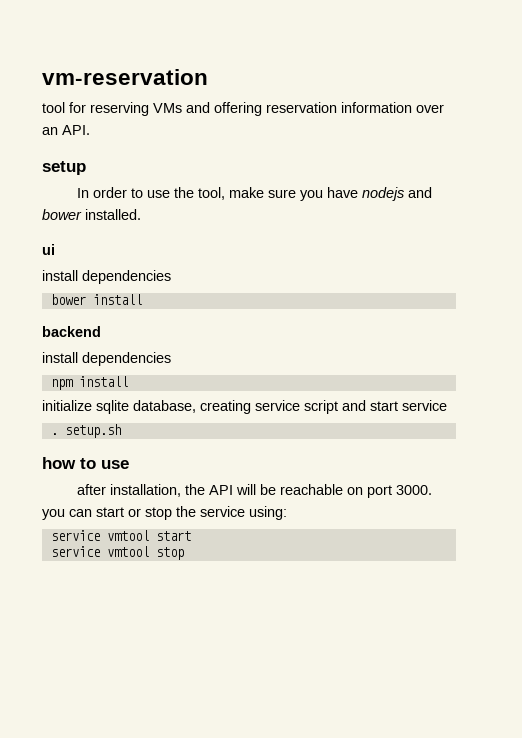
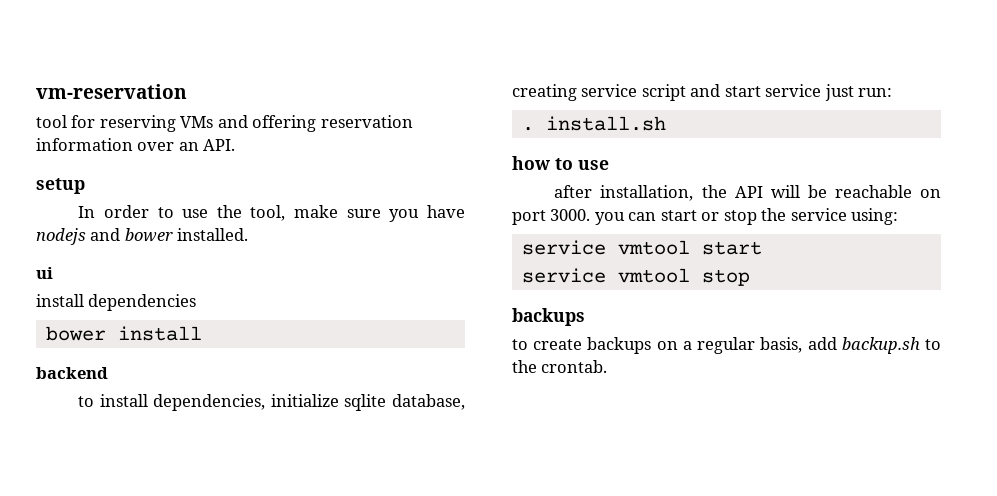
[42,352,171,366] [50,376,128,390] install dependencies // npm install // -> [78,394,266,411] to install dependencies,
(447, 405) none -> [824,84,893,101] just run:
[64,424,121,438] setup.sh -> [545,116,666,131] install.sh
(184, 553) none -> [512,308,585,326] [512,337,941,354] [512,360,608,373] // backups // to create backups on a regular basis, add backup.sh to the crontab.

